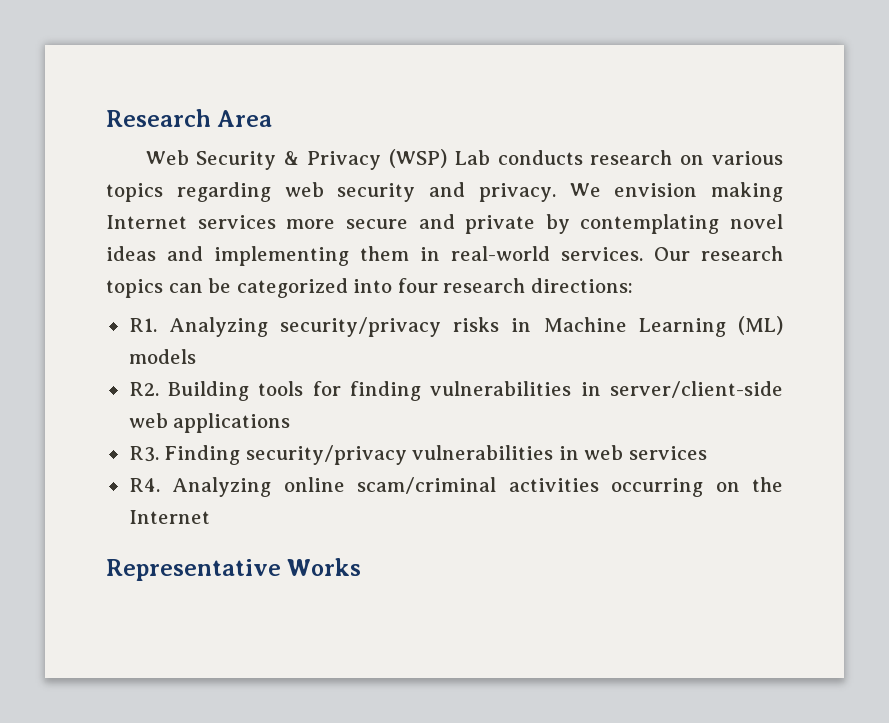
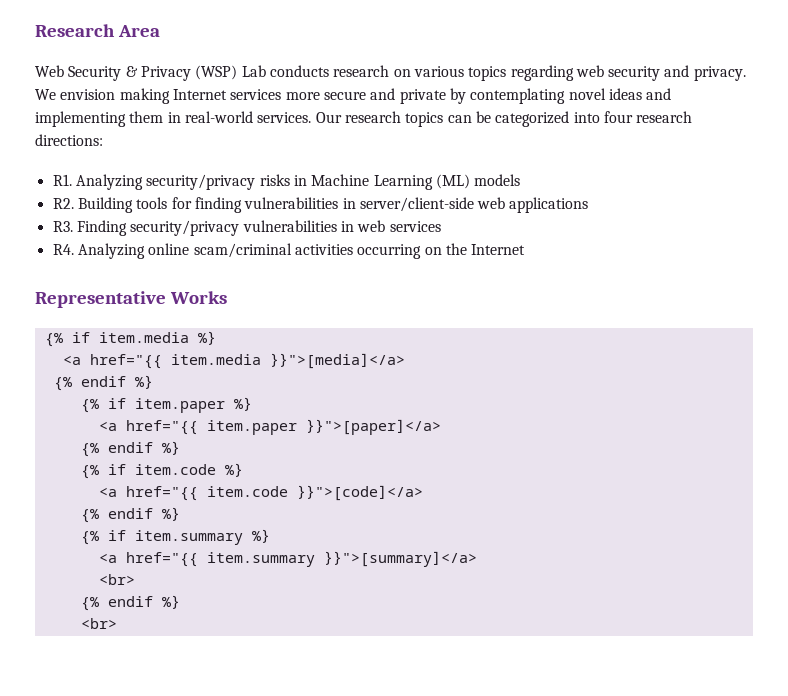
(362, 567) none -> [44,331,216,347] [62,353,405,369] [53,375,153,391] [80,397,252,413] [98,419,441,435] [80,441,180,457] [80,463,243,479] [98,485,423,501] [80,507,180,523] [80,529,270,545] [98,551,477,567] [98,574,135,585] [80,595,180,611] [80,618,117,629] // {% if item.media %} // <a href="{{ item.media }}">[media]</a> // {% endif %} // {% if item.paper %} // <a href="{{ item.paper }}">[paper]</a> // {% endif %} // {% if item.code %} // <a href="{{ item.code }}">[code]</a> // {% endif %} // {% if item.summary %} // <a href="{{ item.summary }}">[summary]</a> // <br> // {% endif %} // <br>

